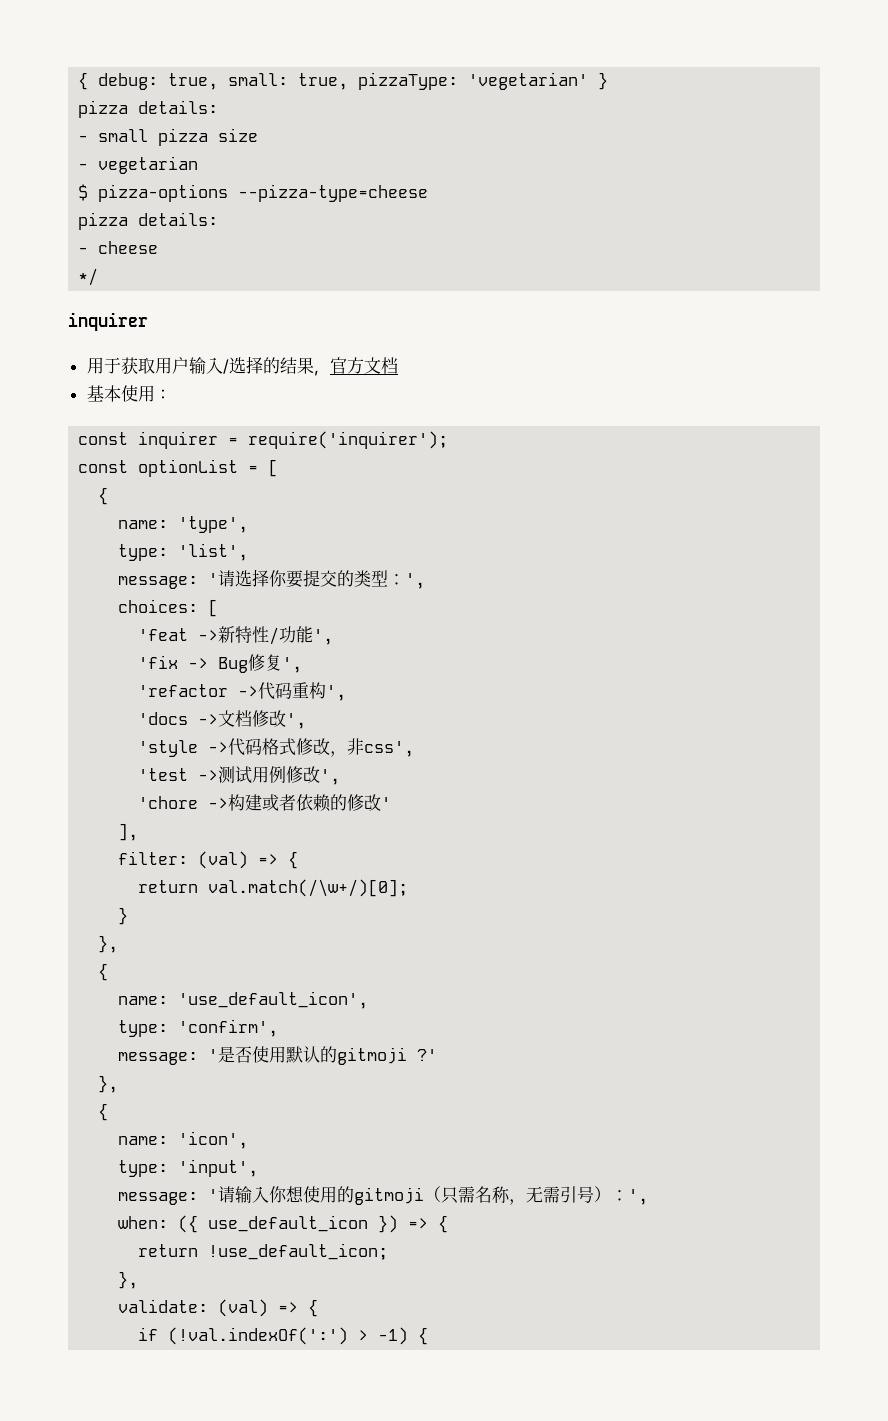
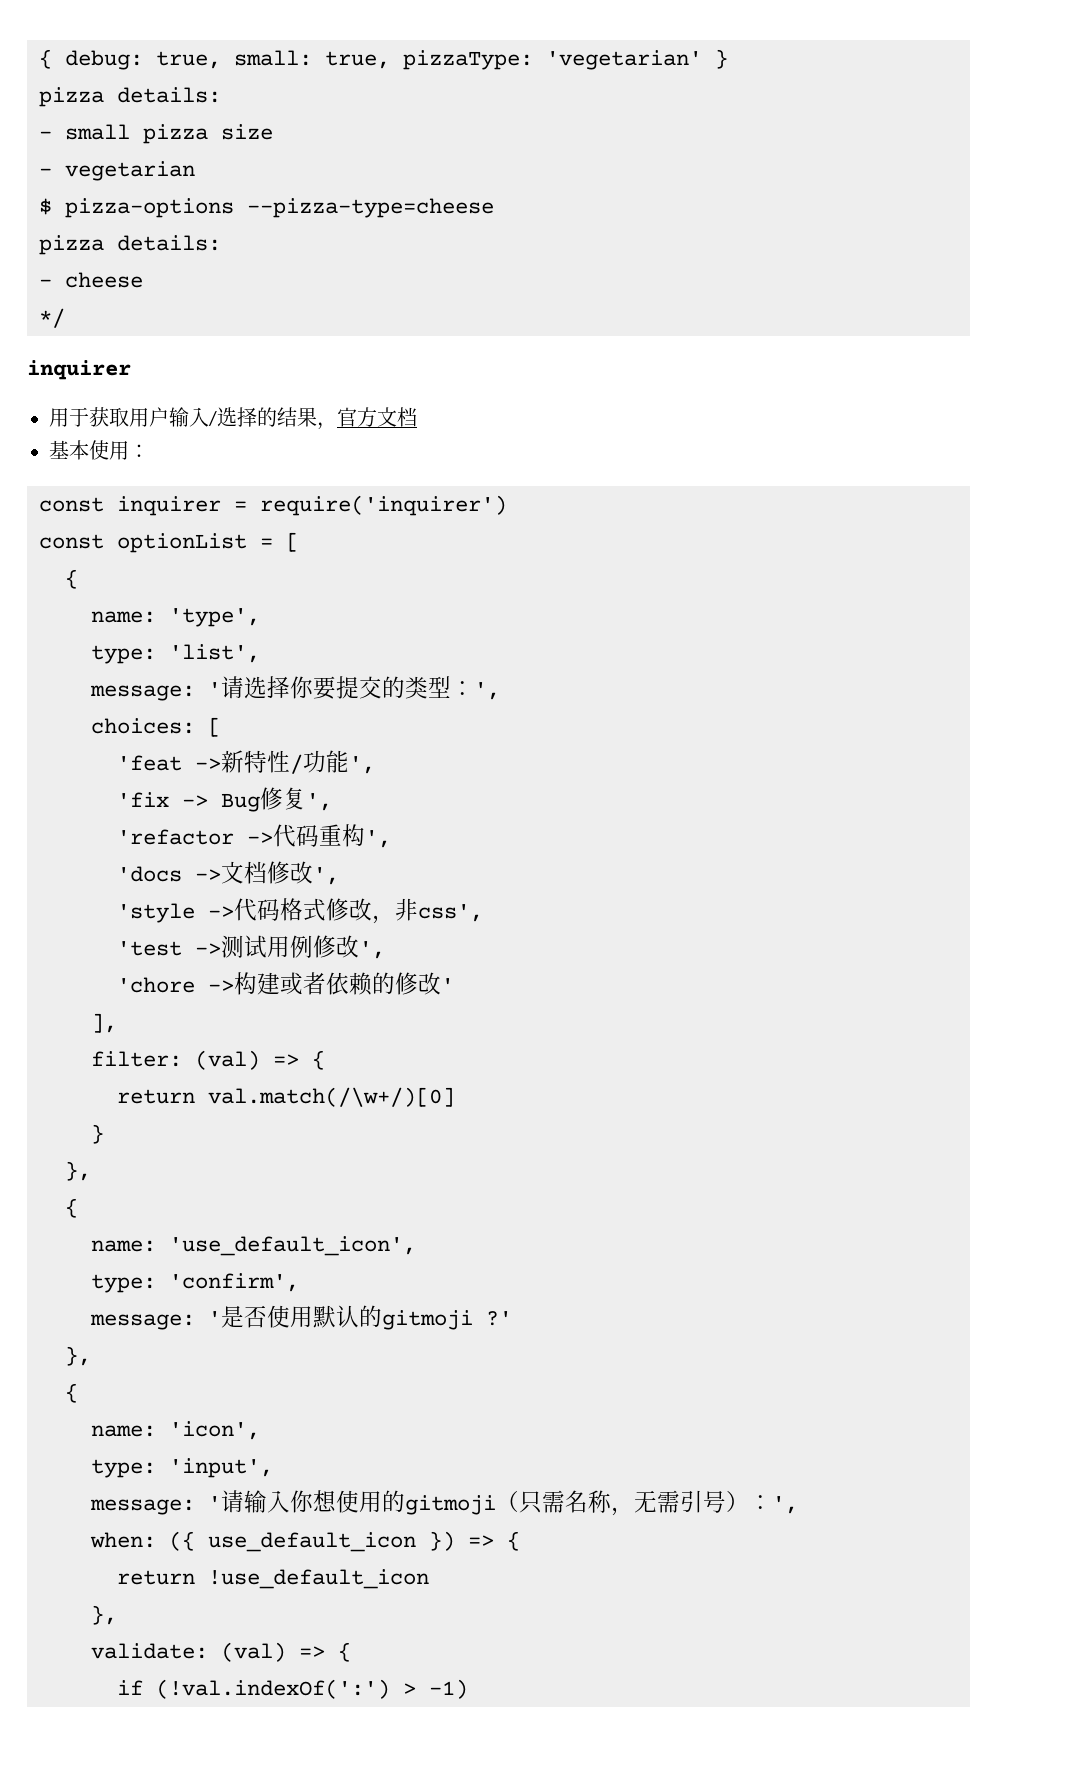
[248,431,449,449] require('inquirer'); -> [260,495,507,516] require('inquirer')
[208,879,409,897] val.match(/\w+/)[0]; -> [208,1087,455,1107] val.match(/\w+/)[0]
[208,1243,389,1260] !use_default_icon; -> [208,1569,429,1589] !use_default_icon
[418,1327,429,1345] { -> (468, 1689) none

